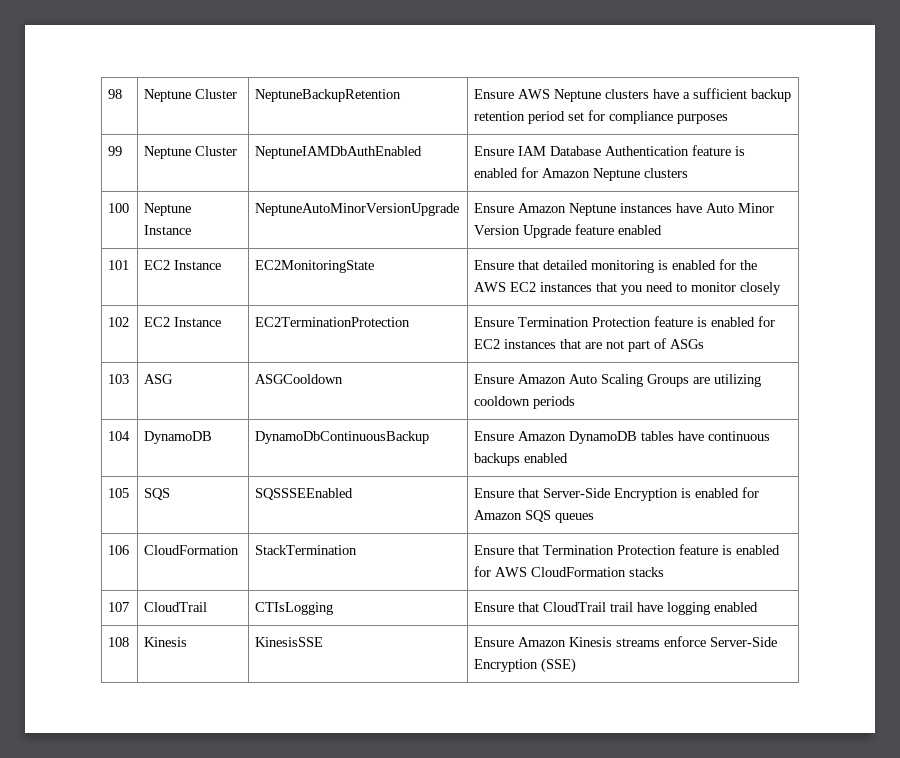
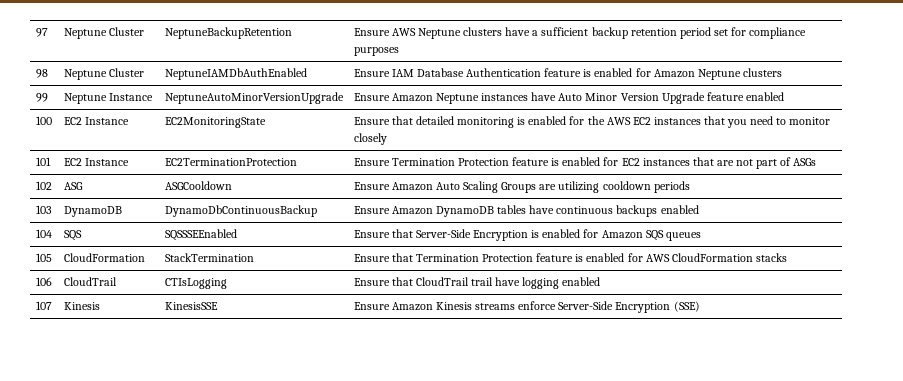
[108,89,123,99] 98 -> [35,28,48,37] 97
[108,146,123,156] 99 -> [35,69,48,78] 98
[108,203,130,213] 100 -> [35,93,48,102] 99
[108,260,130,270] 101 -> [35,116,52,125] 100
[108,317,130,327] 102 -> [35,157,51,166] 101
[108,374,130,384] 103 -> [35,181,52,190] 102
[108,431,131,441] 104 -> [35,205,52,214] 103
[108,488,130,498] 105 -> [35,229,52,238] 104
[108,545,130,555] 106 -> [35,253,52,262] 105
[108,602,130,612] 107 -> [35,277,52,286] 106
[108,637,130,647] 108 -> [35,301,52,310] 107

